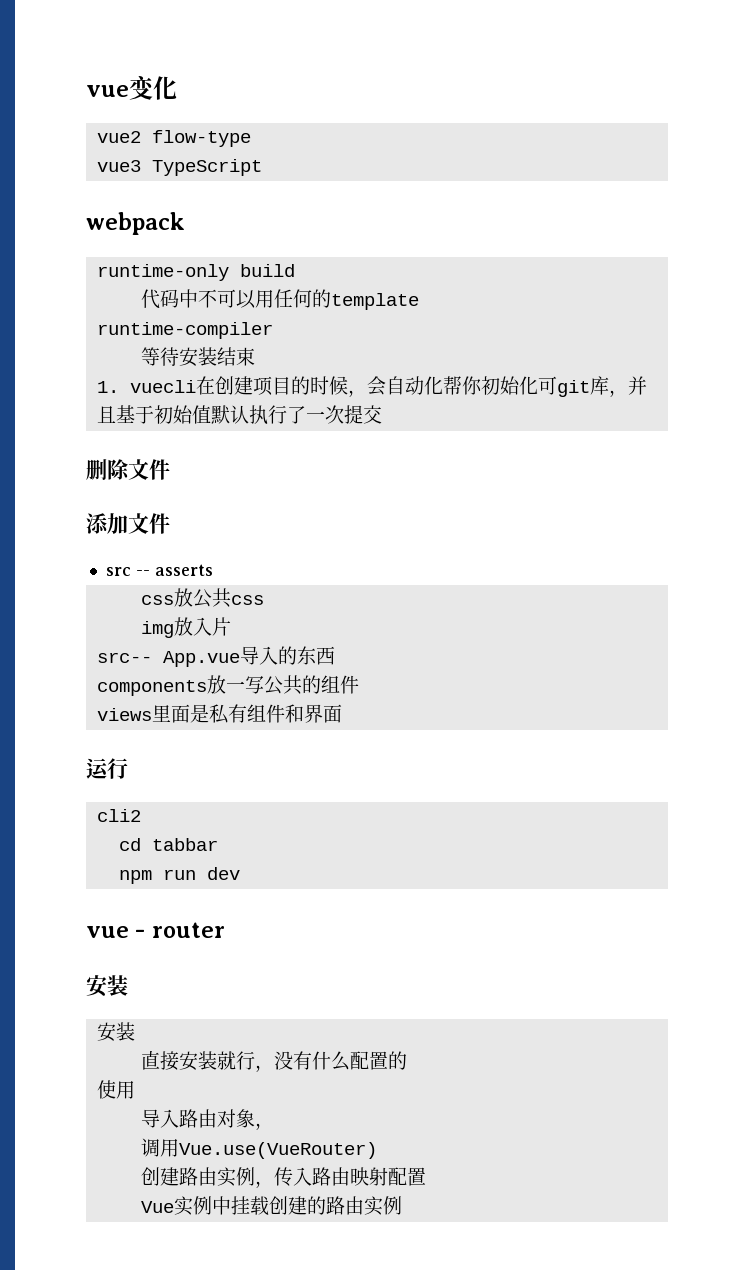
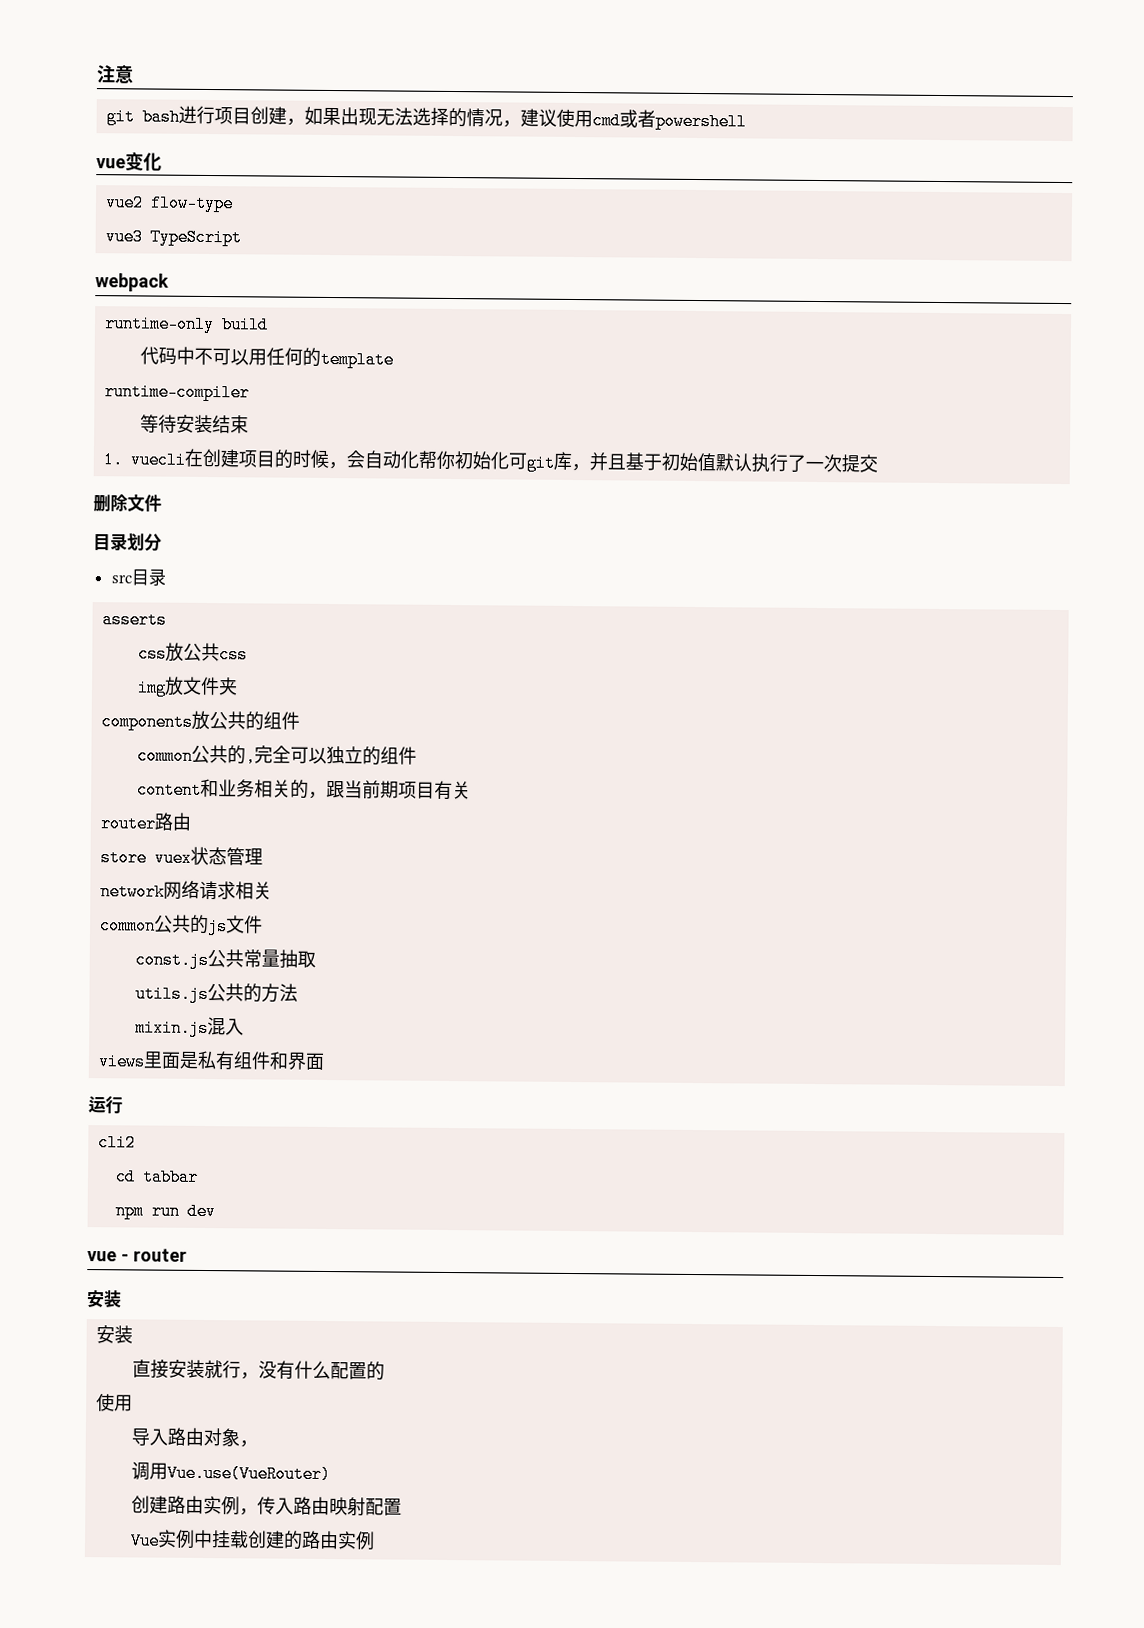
(86, 91) none -> [96,65,134,84] [106,105,748,131] 注意 // git bash进行项目创建，如果出现无法选择的情况，建议使用cmd或者powershell //
[86,513,170,534] 添加文件 -> [93,533,162,552] 目录划分
[135,570,150,576] -- -> [130,568,166,586] 目录 //
[192,617,231,636] [96,646,335,667] 入片 // src-- App.vue导入的东西 -> [182,676,239,696] 文件夹
[225,676,264,694] 一写 -> (211, 720) none
(359, 684) none -> [137,744,418,766] [137,778,472,801] [100,812,192,833] [100,846,264,867] [100,880,273,901] [99,914,264,936] [135,949,317,970] [135,983,299,1004] [135,1017,245,1038] // common公共的,完全可以独立的组件 // content和业务相关的，跟当前期项目有关 // router路由 // store vuex状态管理 // network网络请求相关 // common公共的js文件 // const.js公共常量抽取 // utils.js公共的方法 // mixin.js混入

